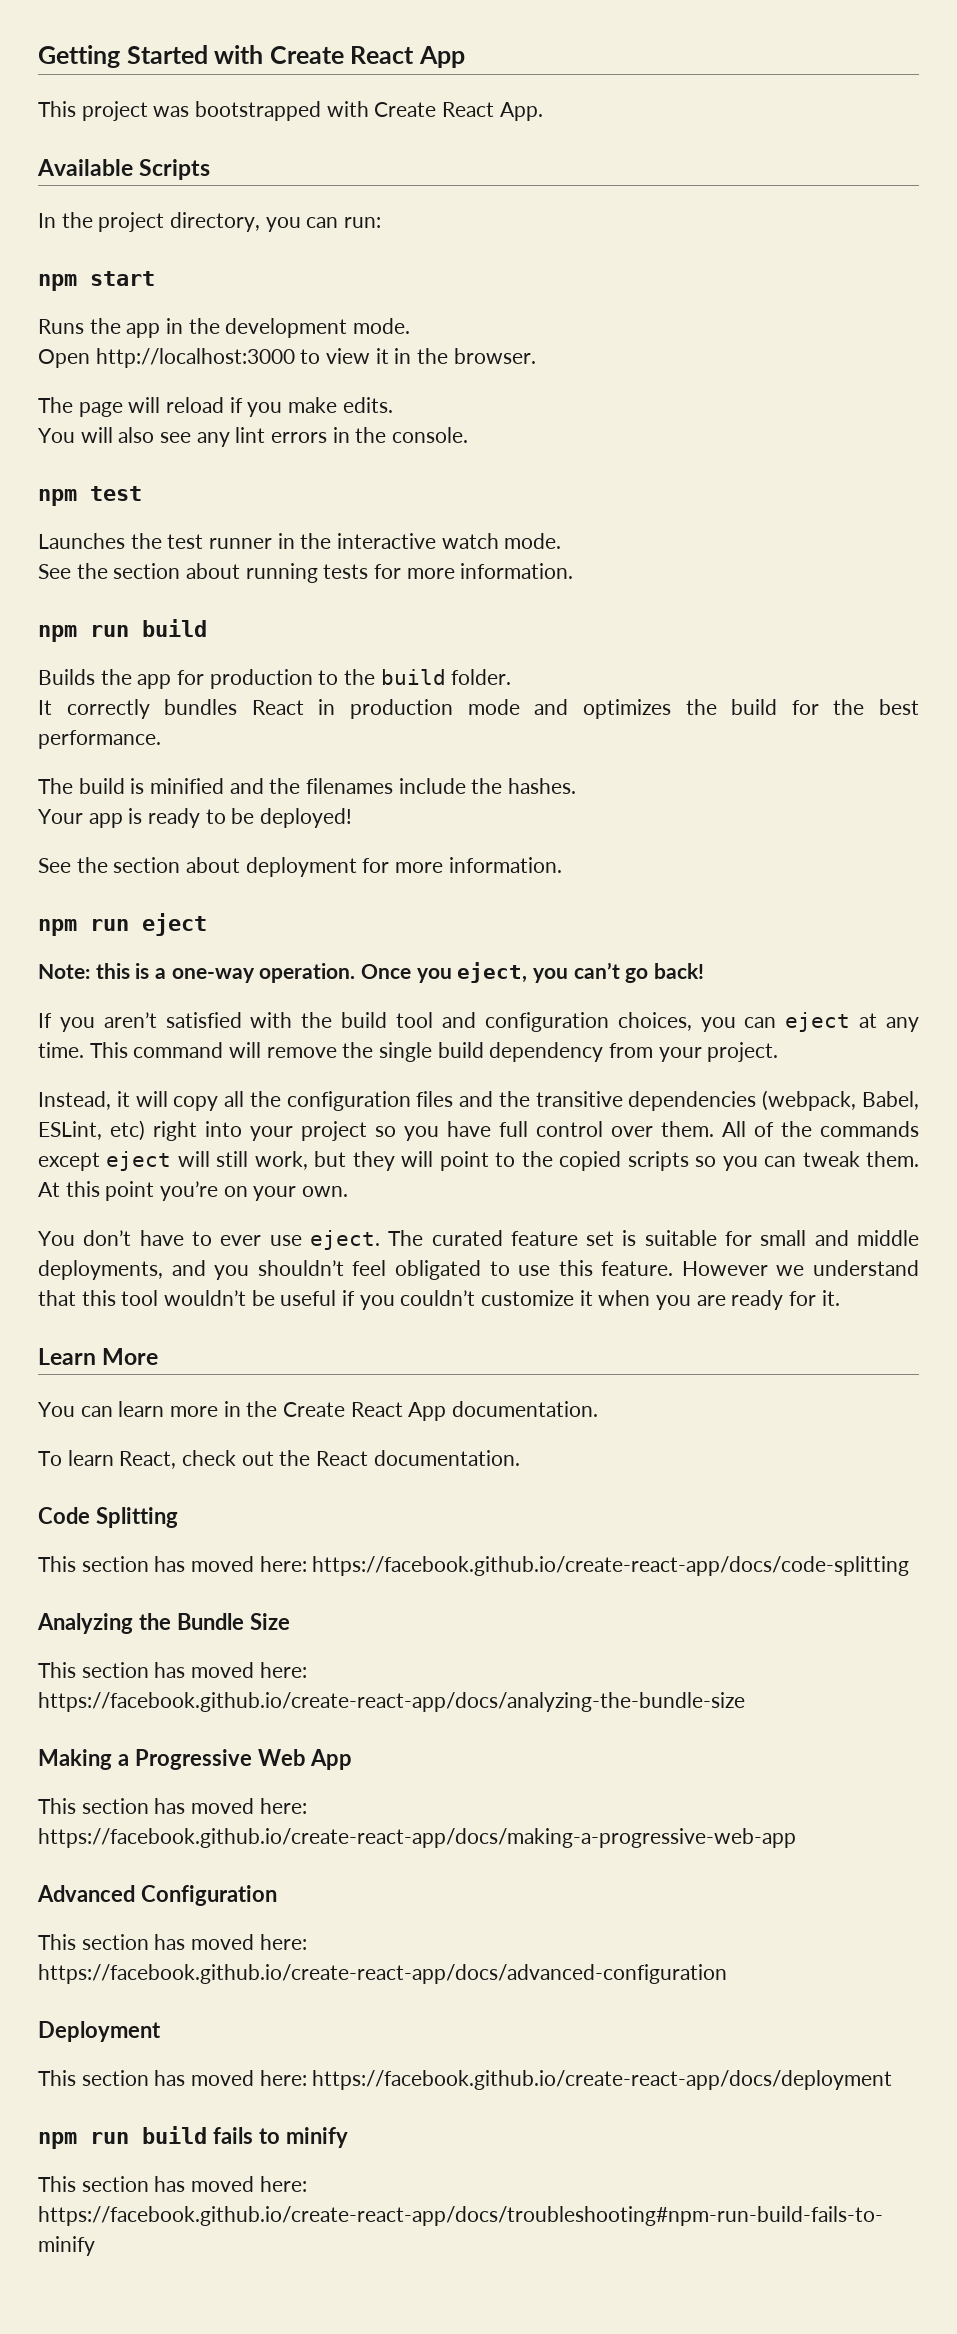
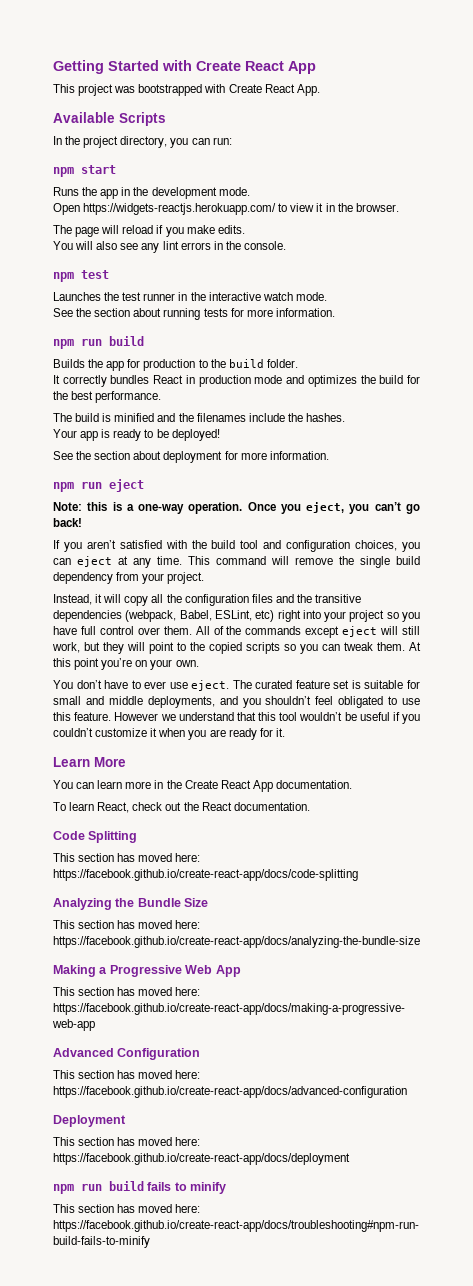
[95,348,295,368] http://localhost:3000 -> [83,203,277,215] https://widgets-reactjs.herokuapp.com/

